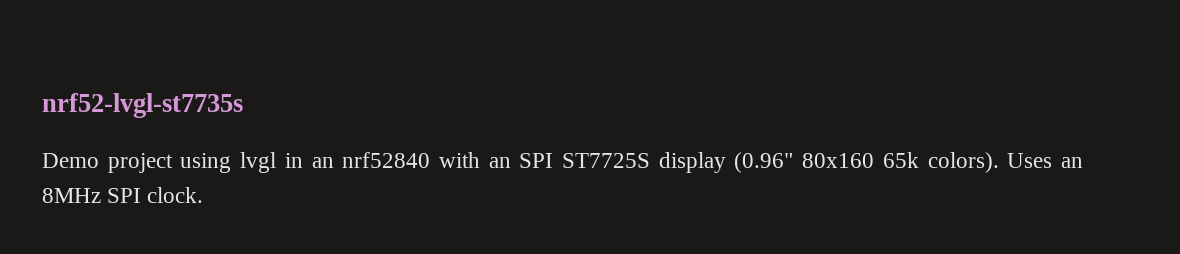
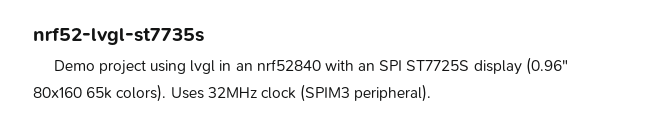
[1061,157,1083,168] [42,187,204,203] an 8MHz SPI clock. -> [207,84,432,102] 32MHz clock (SPIM3 peripheral).

